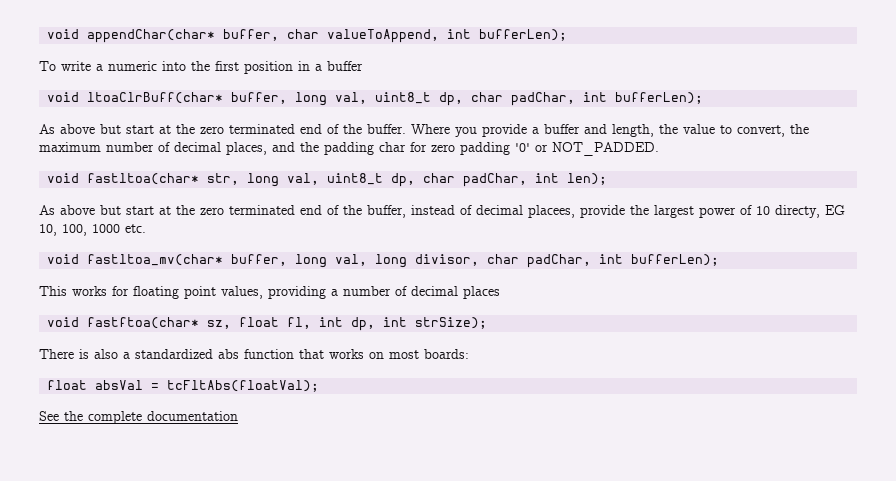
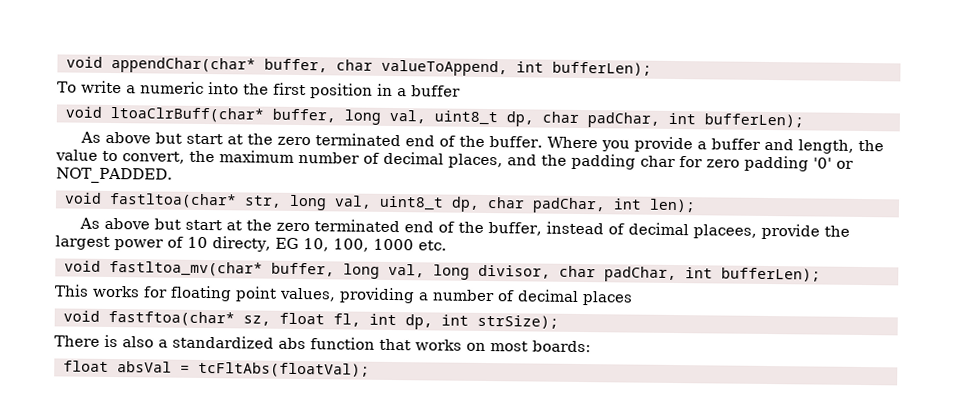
[39,411,238,424] // See the complete documentation -> (370, 369) none

